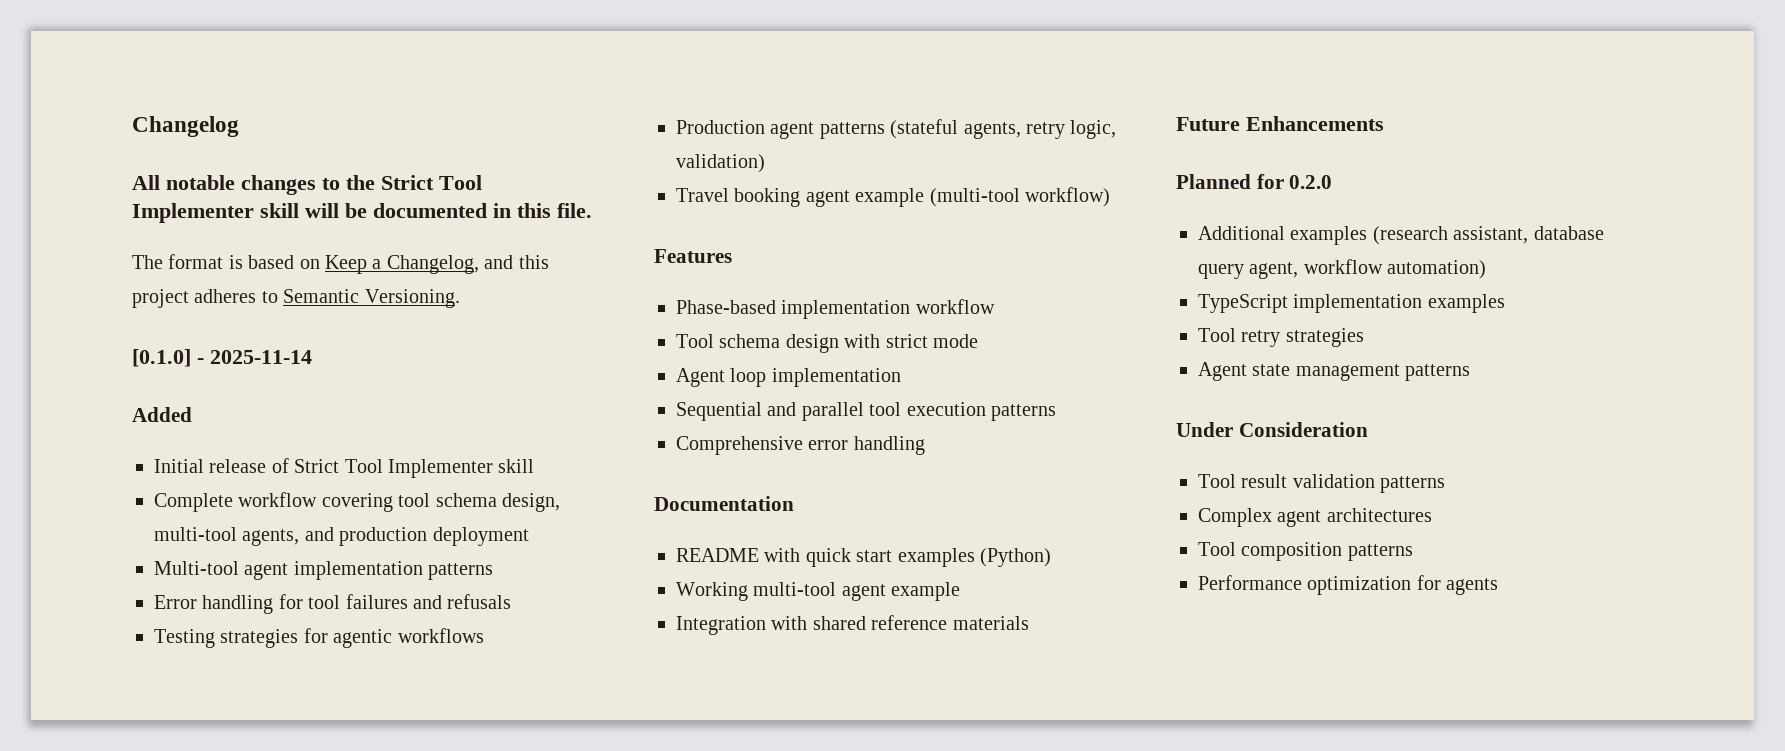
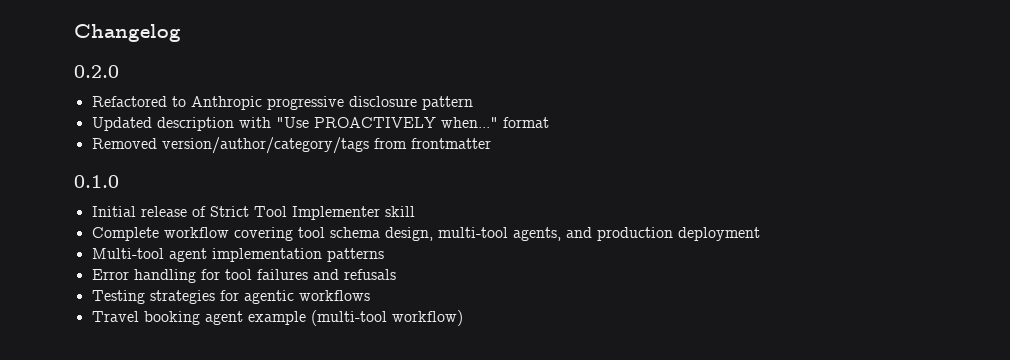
[132,175,482,195] [132,203,592,223] [132,254,549,274] [132,289,460,308] [132,349,312,367] [132,407,192,422] All notable changes to the Strict Tool Implementer skill will be documented in this file. // The format is based on Keep a Changelog, and this project adheres to Semantic Versioning. // [0.1.0] - 2025-11-14 // Added -> [74,65,119,78] [91,96,473,110] [91,117,549,131] [91,137,491,154] [74,175,119,188] 0.2.0 // Refactored to Anthropic progressive disclosure pattern // Updated description with "Use PROACTIVELY when..." format // Removed version/author/category/tags from frontmatter // 0.1.0
[676,119,1117,139] [676,154,765,173] // Production agent patterns (stateful agents, retry logic, validation) -> (370, 295) none
[654,249,732,263] [676,299,995,319] [676,334,978,353] [676,368,901,387] [676,402,1056,421] [676,436,925,455] [654,496,794,511] [676,548,1051,567] [676,582,961,601] [676,615,1029,635] [1176,116,1384,131] [1176,174,1333,189] [1198,226,1604,245] [1198,259,1487,279] [1198,294,1505,313] [1198,328,1364,347] [1198,362,1471,381] [1176,422,1368,437] [1198,474,1446,493] [1198,508,1432,527] [1198,542,1413,561] [1198,575,1499,595] // Features // Phase-based implementation workflow // Tool schema design with strict mode // Agent loop implementation // Sequential and parallel tool execution patterns // Comprehensive error handling // Documentation // README with quick start examples (Python) // Working multi-tool agent example // Integration with shared reference materials // Future Enhancements // Planned for 0.2.0 // Additional examples (research assistant, database query agent, workflow automation) // TypeScript implementation examples // Tool retry strategies // Agent state management patterns // Under Consideration // Tool result validation patterns // Complex agent architectures // Tool composition patterns // Performance optimization for agents -> (463, 318) none

